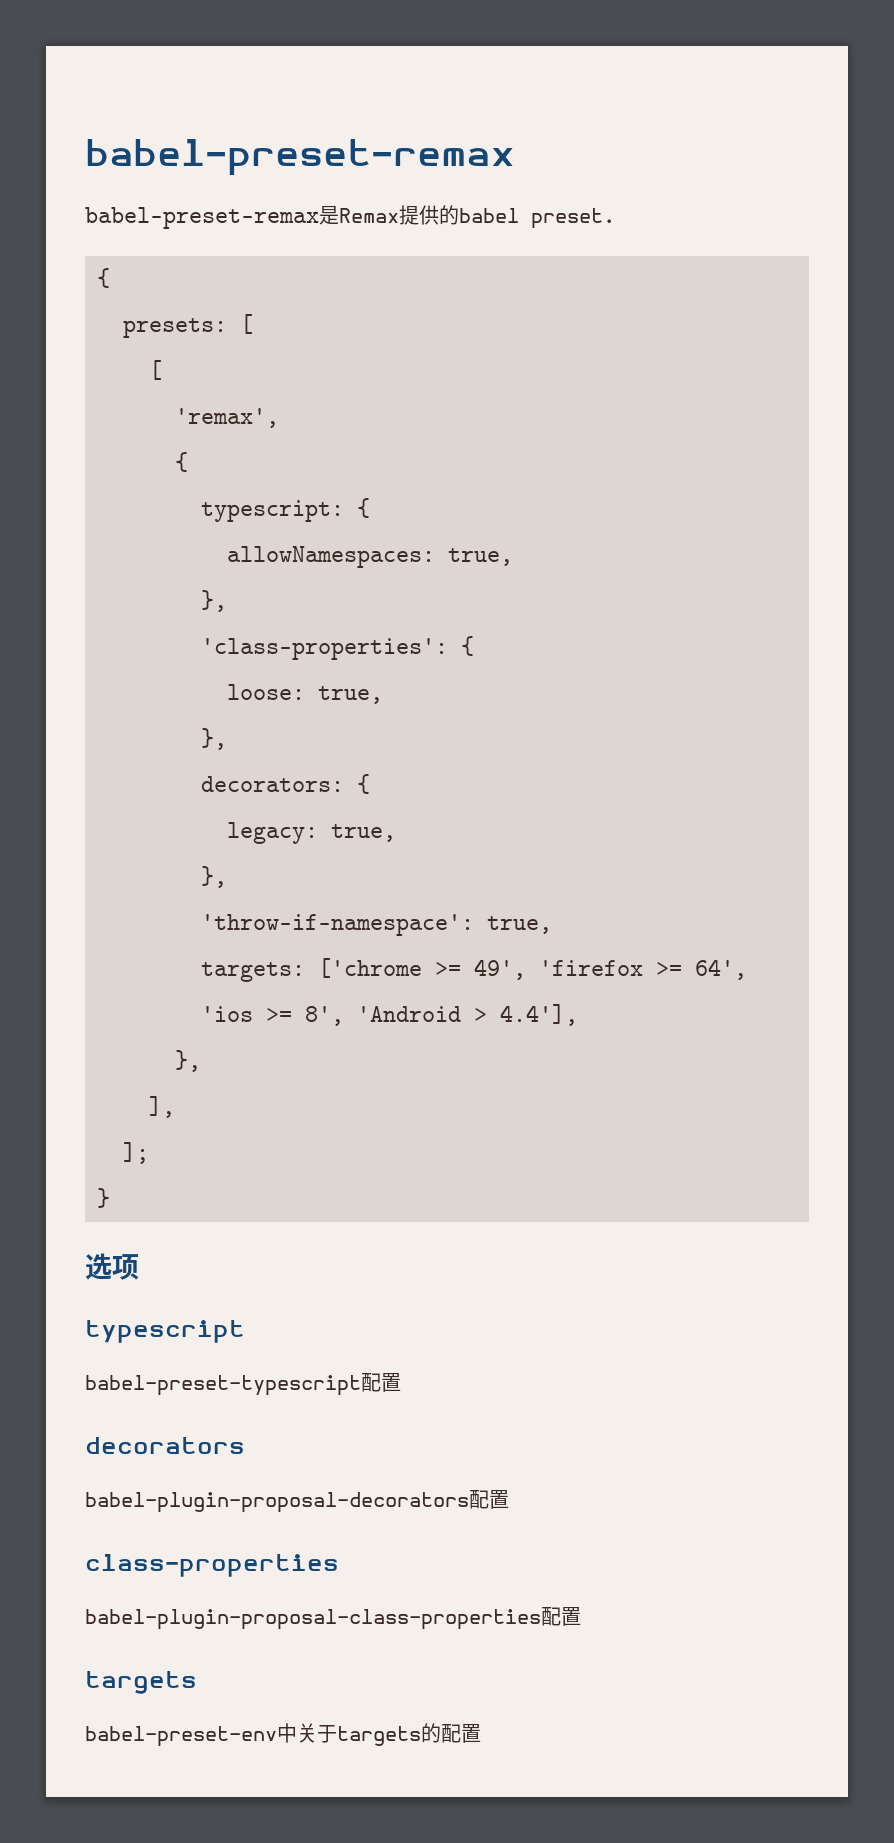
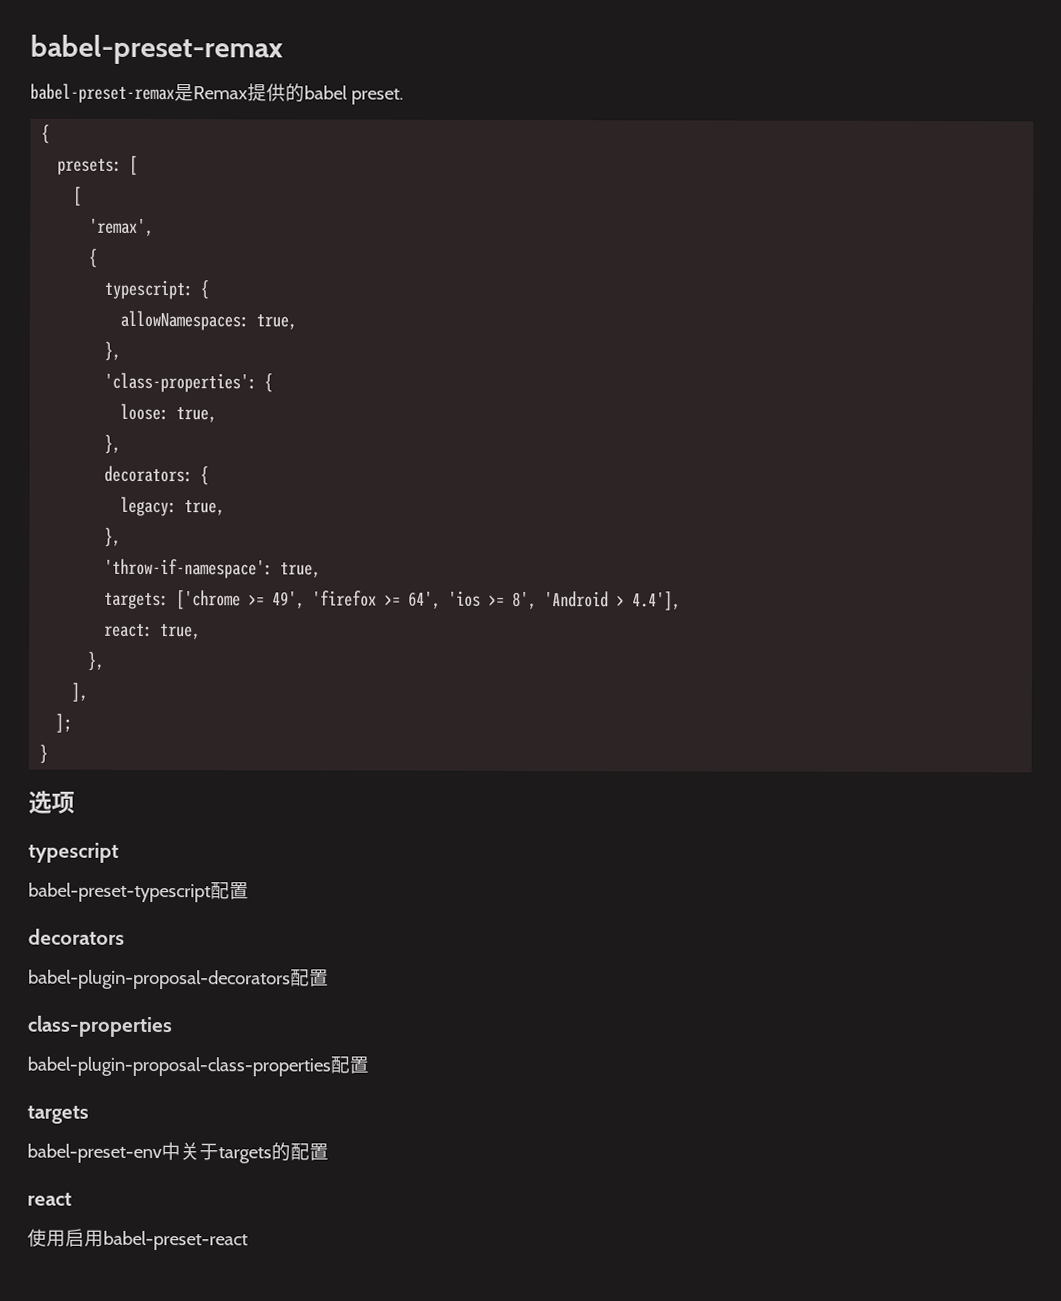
(578, 1015) none -> [104,623,202,640] // react: true,
(481, 1733) none -> [27,1192,72,1206] [27,1228,248,1251] // react // 使用启用babel-preset-react

